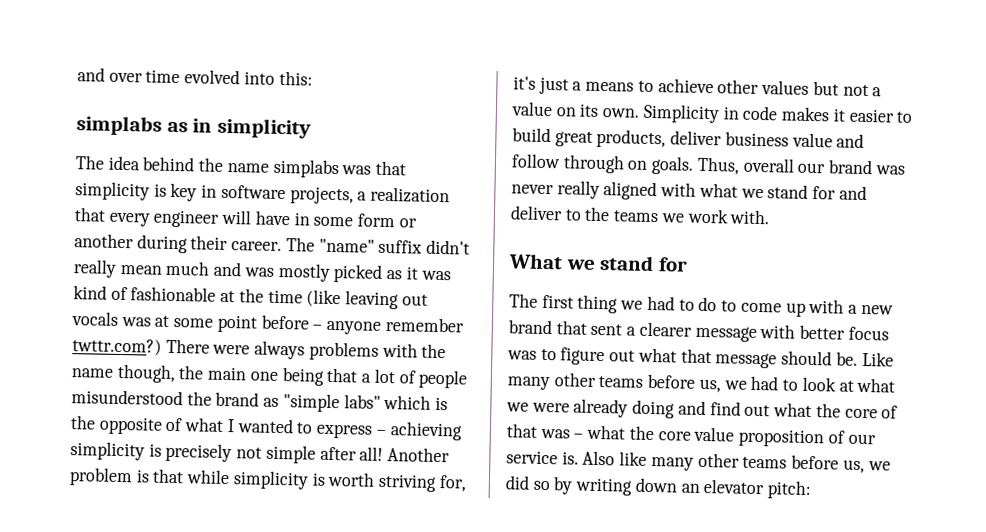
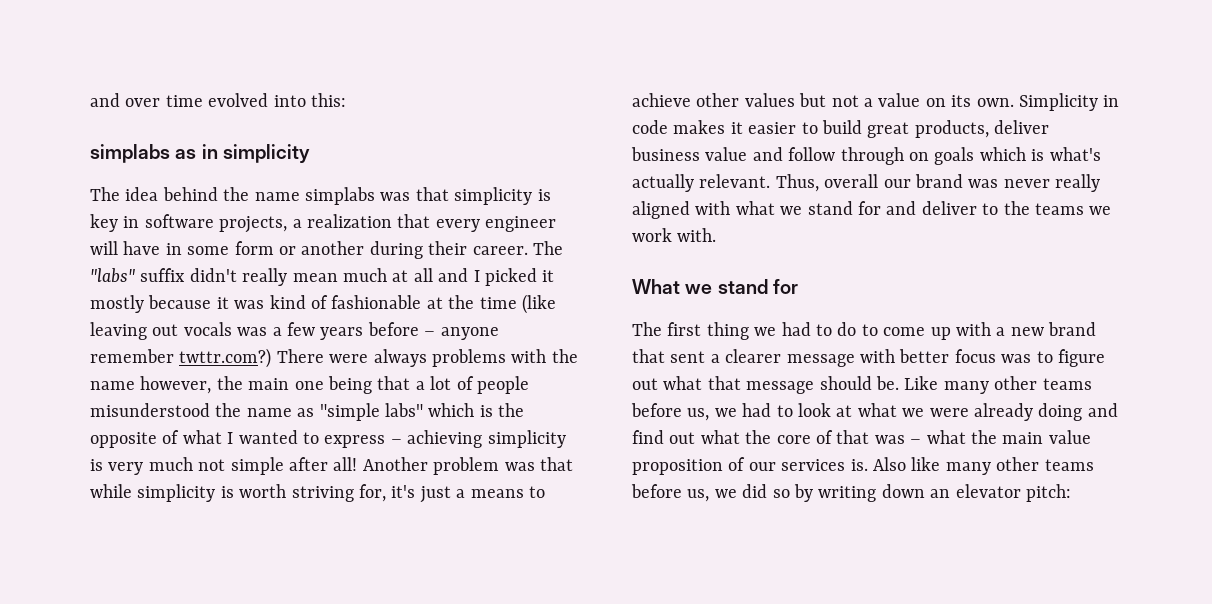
[318,238,375,253] "name" -> [90,268,135,283] "labs"
[213,261,403,283] and was mostly picked as -> [392,268,555,286] [90,295,212,313] at all and I picked it mostly because
[154,314,258,333] at some point -> [272,322,364,340] a few years
[116,363,176,384] though, -> [140,376,212,394] however,
[215,391,260,407] brand -> [246,408,292,417] name
[165,442,233,463] precisely -> [108,457,193,475] very much
[135,469,150,483] is -> [504,462,535,471] was
[651,155,695,175] goals. -> [934,147,1101,165] [632,174,771,192] goals which is what's actually relevant.
[657,431,691,441] core -> [1002,432,1044,444] main
[506,450,558,465] service -> [781,459,846,471] services

